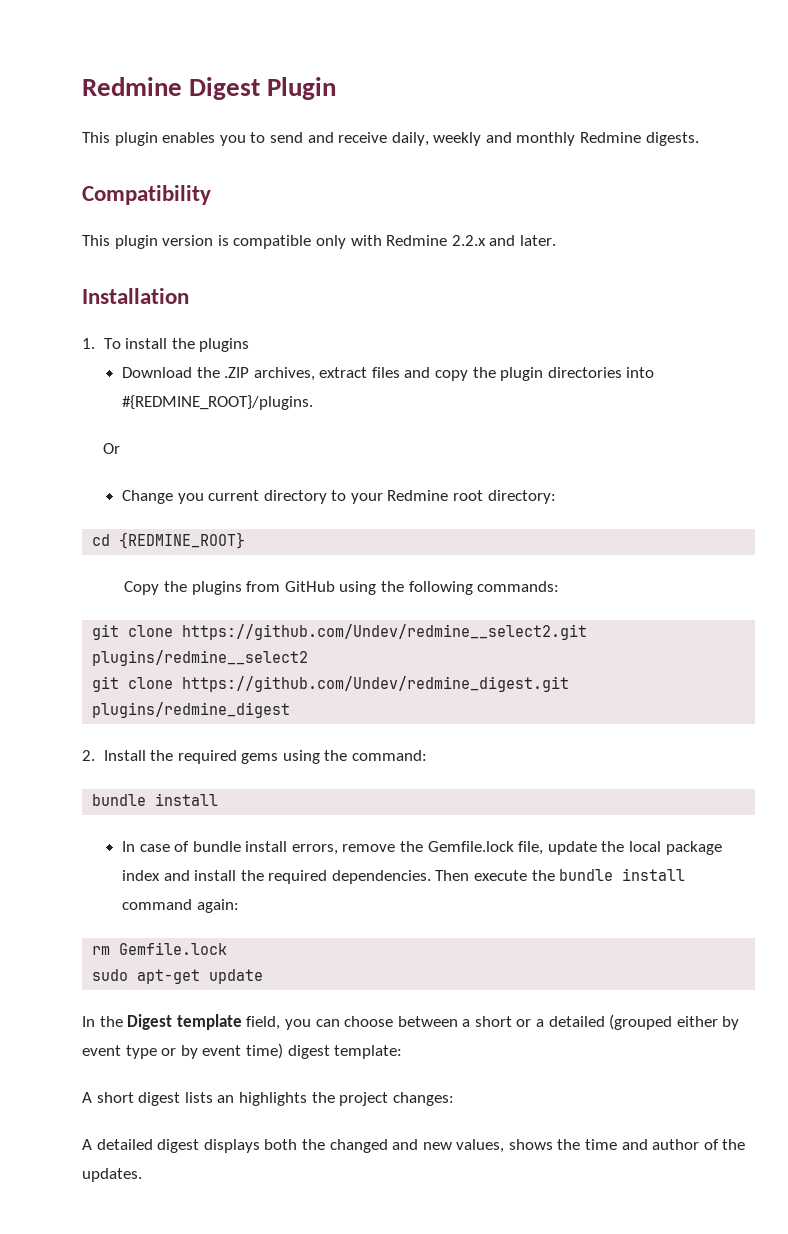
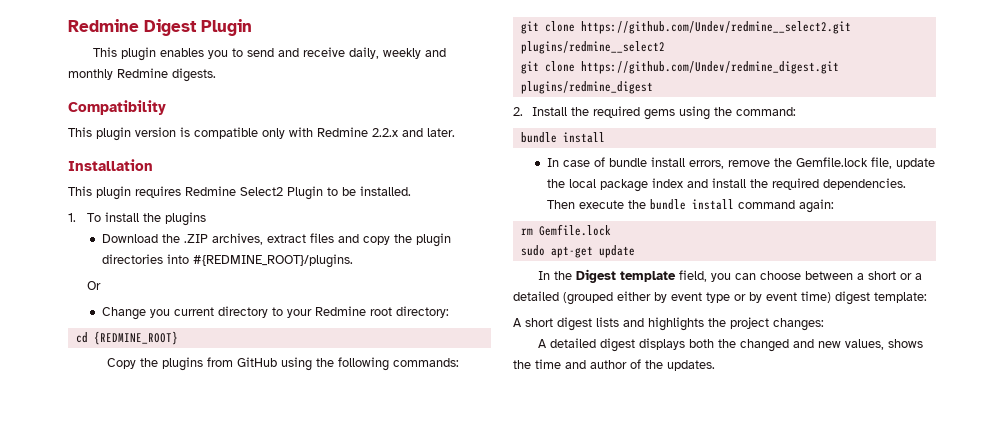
(189, 296) none -> [68,186,411,200] // This plugin requires Redmine Select2 Plugin to be installed.
[217,1095,235,1103] an -> [623,318,644,327] and

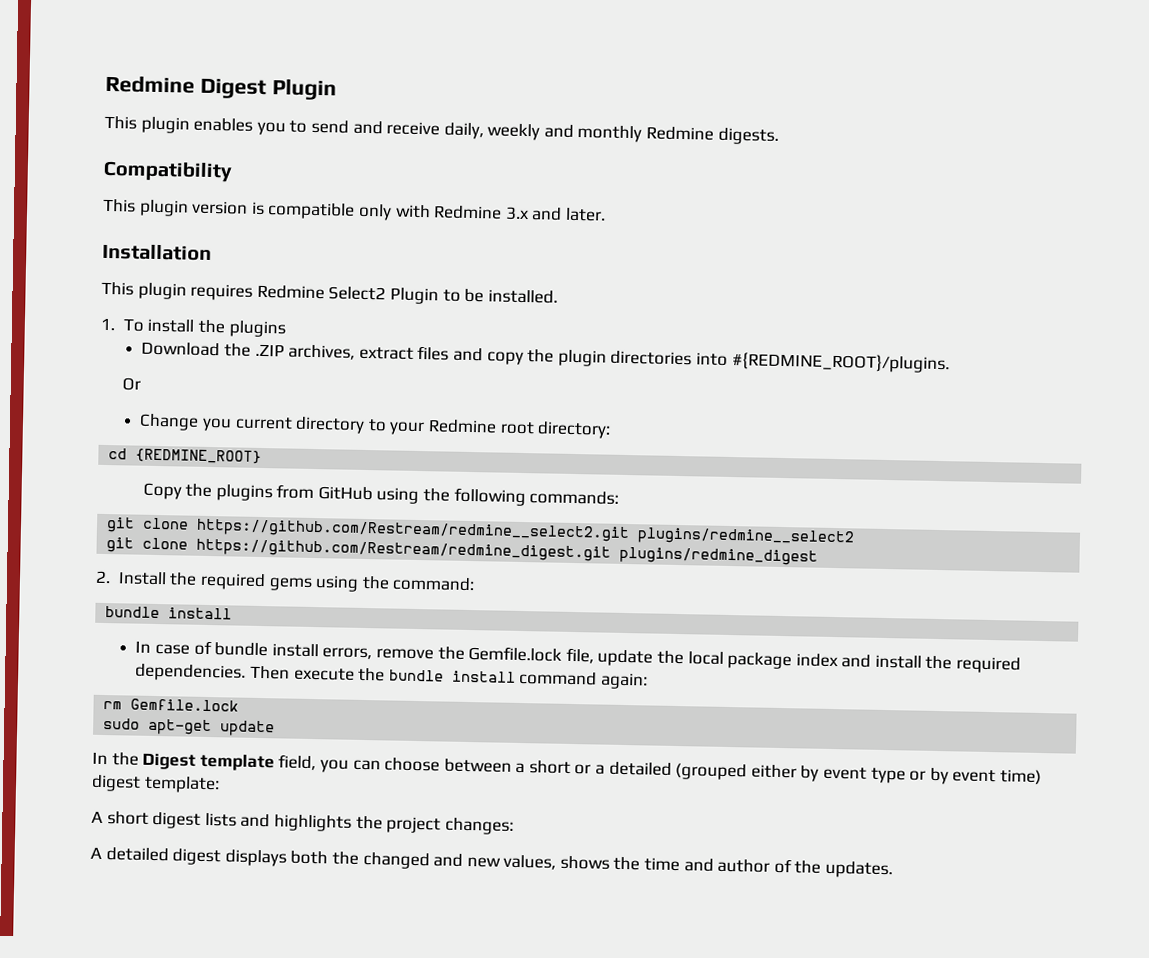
[372,128,398,137] 2.2.x -> [504,206,529,221] 3.x
[580,21,851,34] https://github.com/Undev/redmine__select2.git -> [196,518,631,543] https://github.com/Restream/redmine__select2.git
[580,61,839,74] https://github.com/Undev/redmine_digest.git -> [196,538,612,562] https://github.com/Restream/redmine_digest.git

